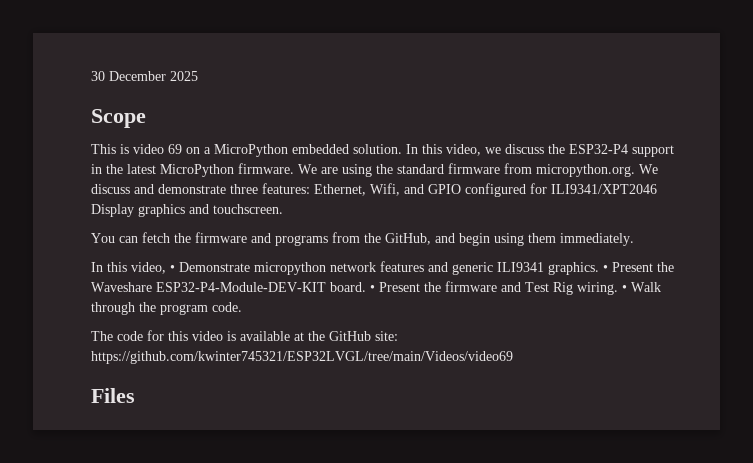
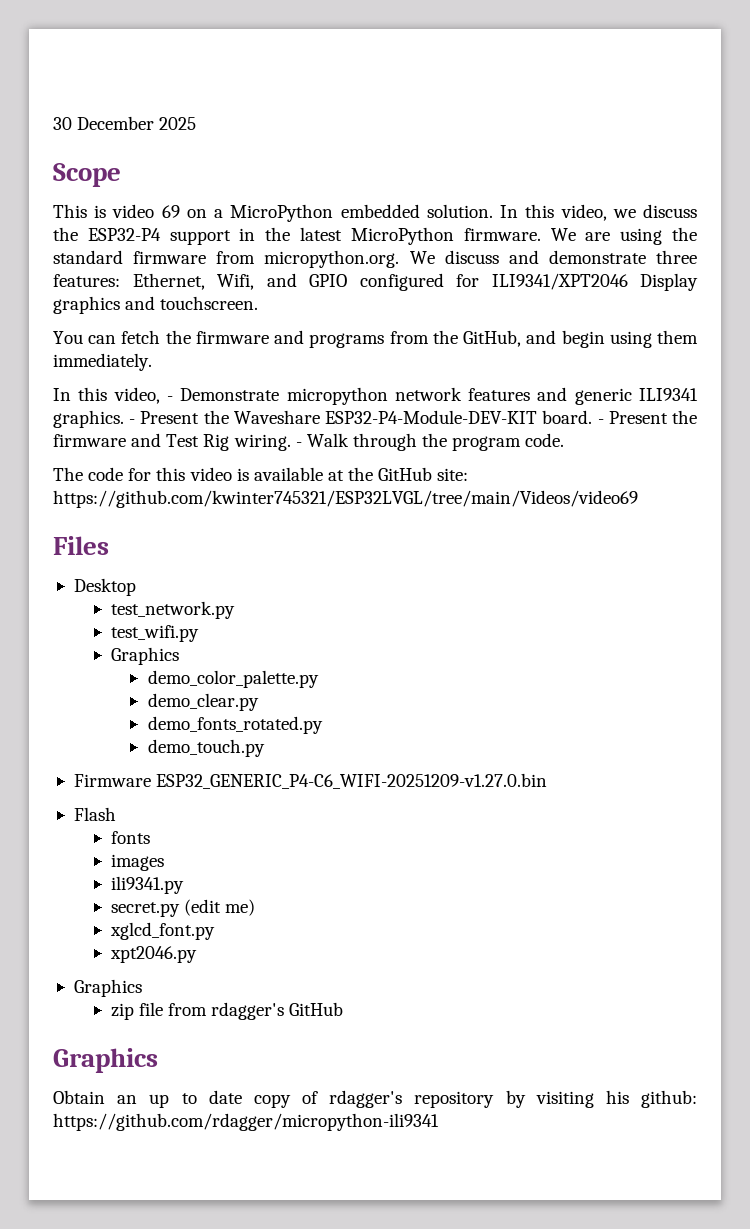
[170,265,175,272] • -> [166,396,173,401] -
[603,265,608,272] • -> [129,419,136,424] -
[370,285,375,292] • -> [597,419,604,424] -
[622,285,627,292] • -> [295,442,302,447] -
(135, 395) none -> [73,578,136,596] [110,601,235,619] [110,625,199,642] [110,647,179,665] [147,670,319,688] [147,693,259,711] [147,716,323,734] [147,739,265,757] [73,773,548,789] [73,807,116,821] [110,831,150,844] [110,854,164,871] [110,876,184,894] [110,899,255,917] [109,922,215,940] [109,946,197,963] [73,979,142,997] [110,1002,344,1020] [53,1048,158,1073] [53,1090,697,1108] [53,1113,439,1131] // Desktop // test_network.py // test_wifi.py // Graphics // demo_color_palette.py // demo_clear.py // demo_fonts_rotated.py // demo_touch.py // Firmware ESP32_GENERIC_P4-C6_WIFI-20251209-v1.27.0.bin // Flash // fonts // images // ili9341.py // secret.py (edit me) // xglcd_font.py // xpt2046.py // Graphics // zip file from rdagger's GitHub // Graphics // Obtain an up to date copy of rdagger's repository by visiting his github: https://github.com/rdagger/micropython-ili9341

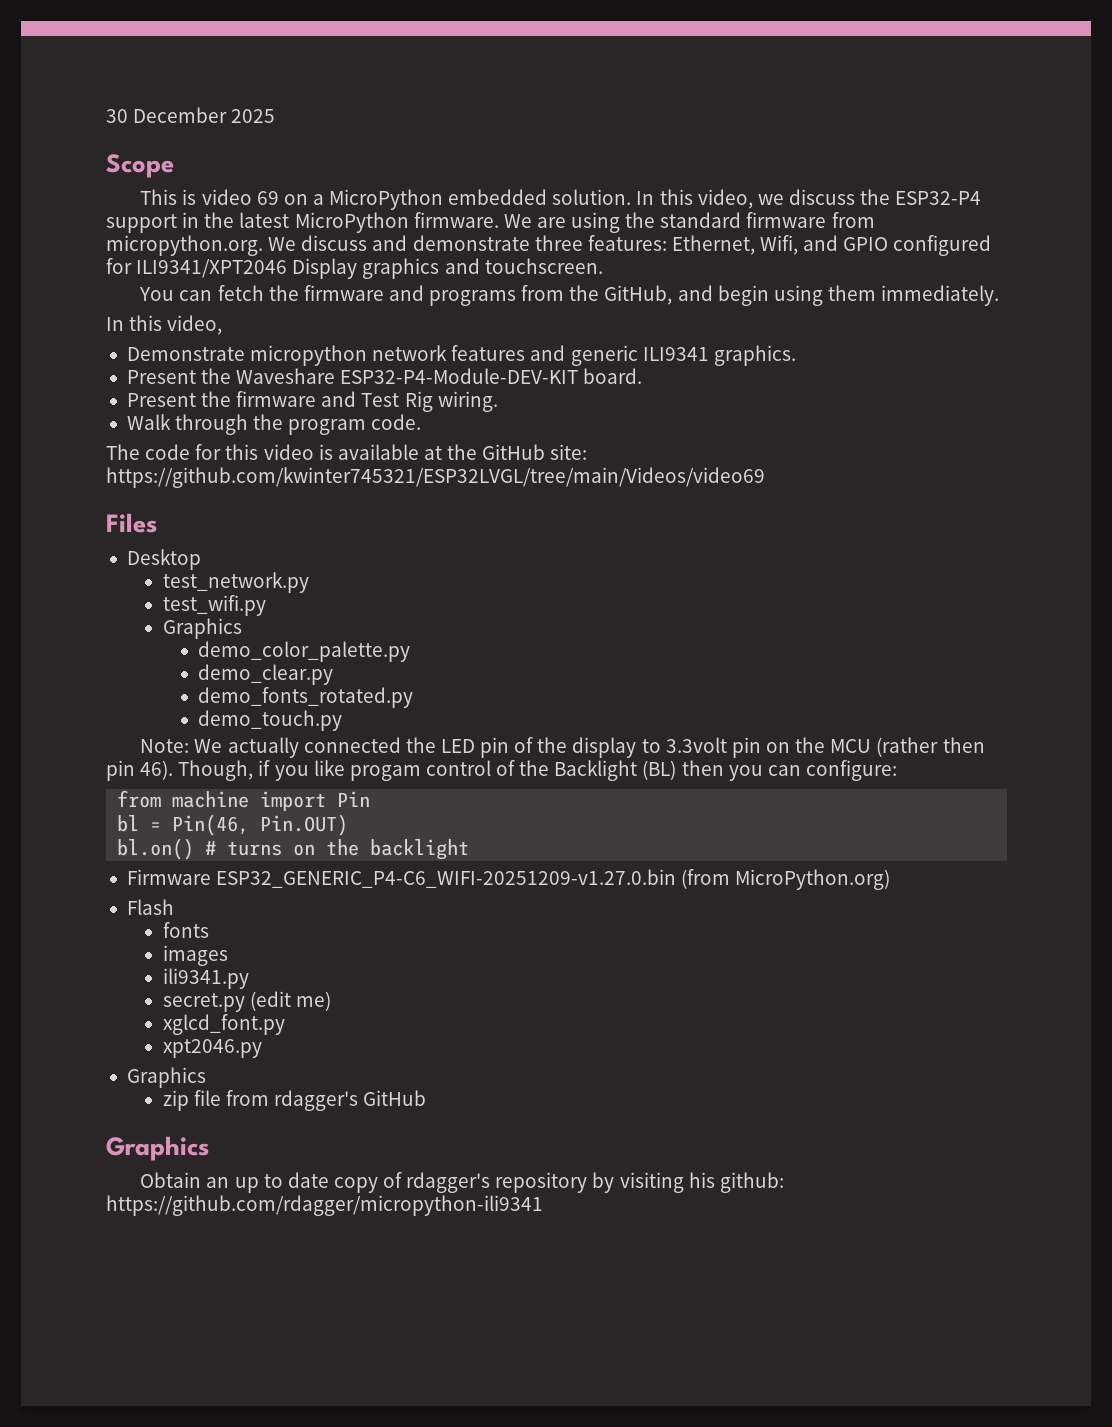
[166,396,173,401] - -> (223, 325) //
[129,419,136,424] - -> (796, 355) //
[597,419,604,424] - -> (643, 376) //
[295,442,302,447] - -> (498, 401) //
(265, 748) none -> [140,737,985,758] [106,760,897,781] [117,790,371,811] [117,814,349,836] [117,838,470,860] // Note: We actually connected the LED pin of the display to 3.3volt pin on the MCU (rather then pin 46). Though, if you like progam control of the Backlight (BL) then you can configure: // from machine import Pin // bl = Pin(46, Pin.OUT) // bl.on() # turns on the backlight
(548, 781) none -> [681,869,891,890] (from MicroPython.org)

